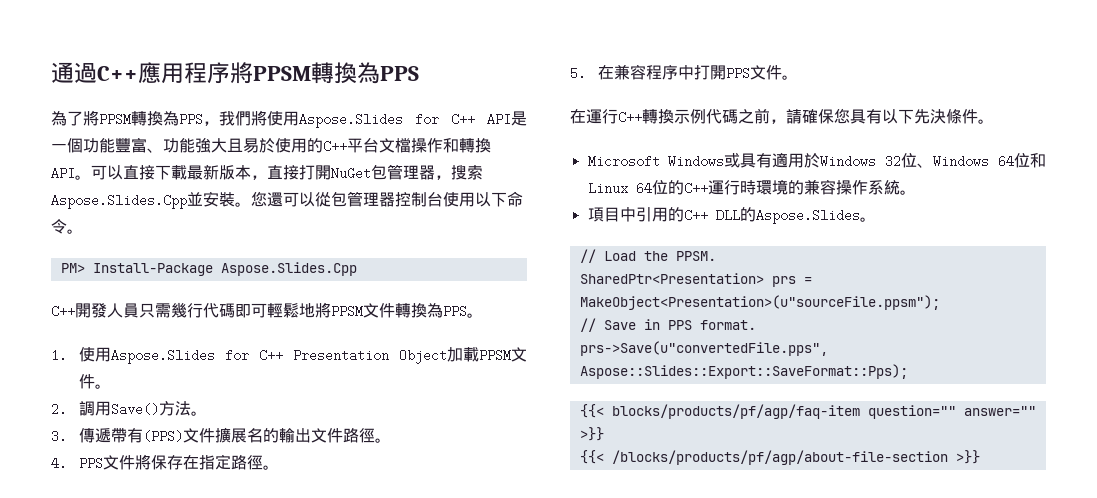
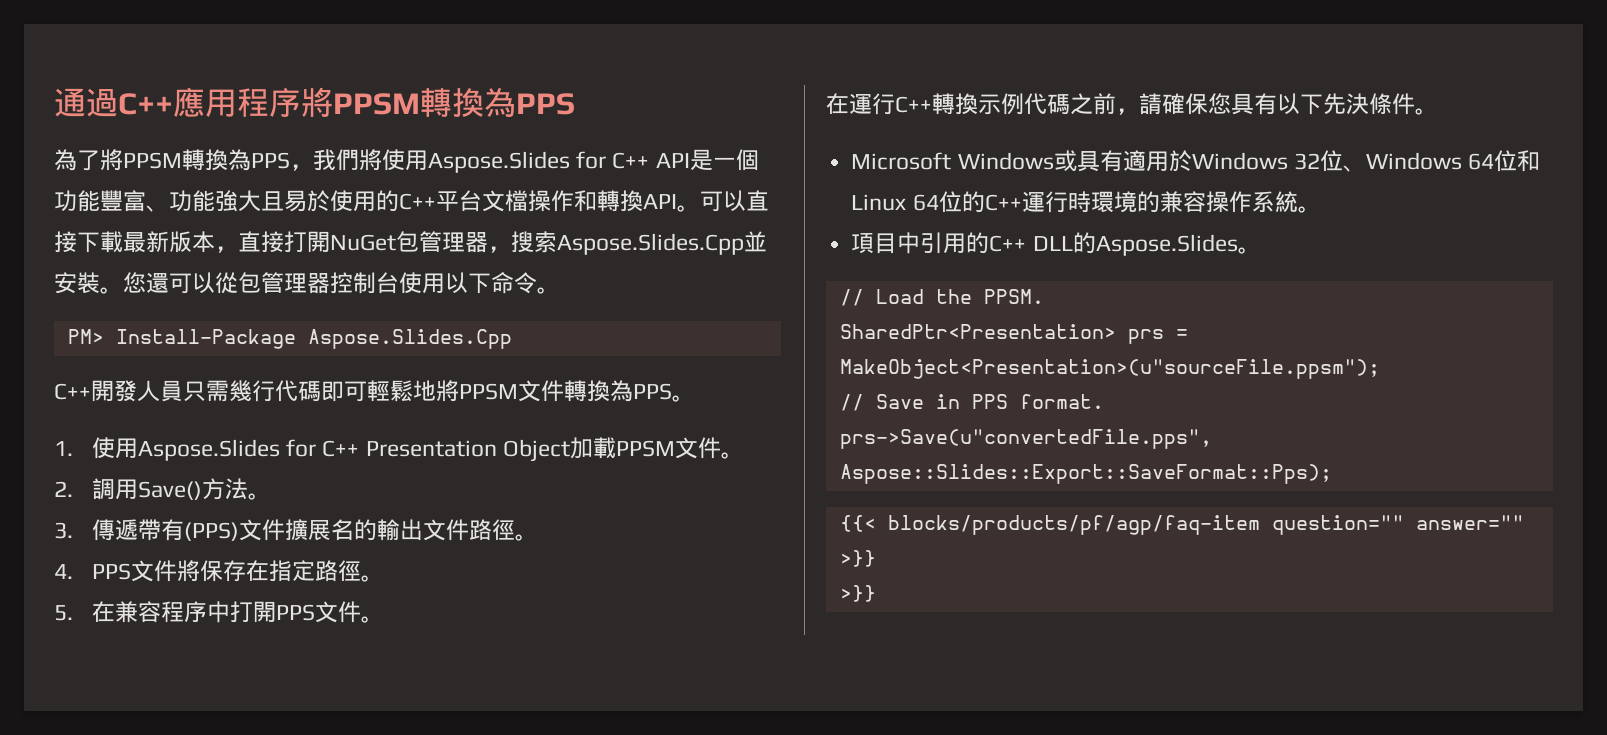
[579,450,948,465] {{< /blocks/products/pf/agp/about-file-section -> (876, 558) none

